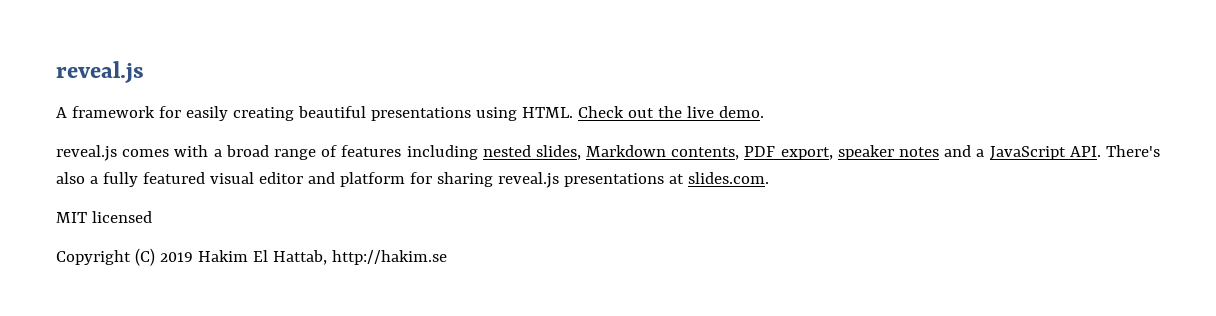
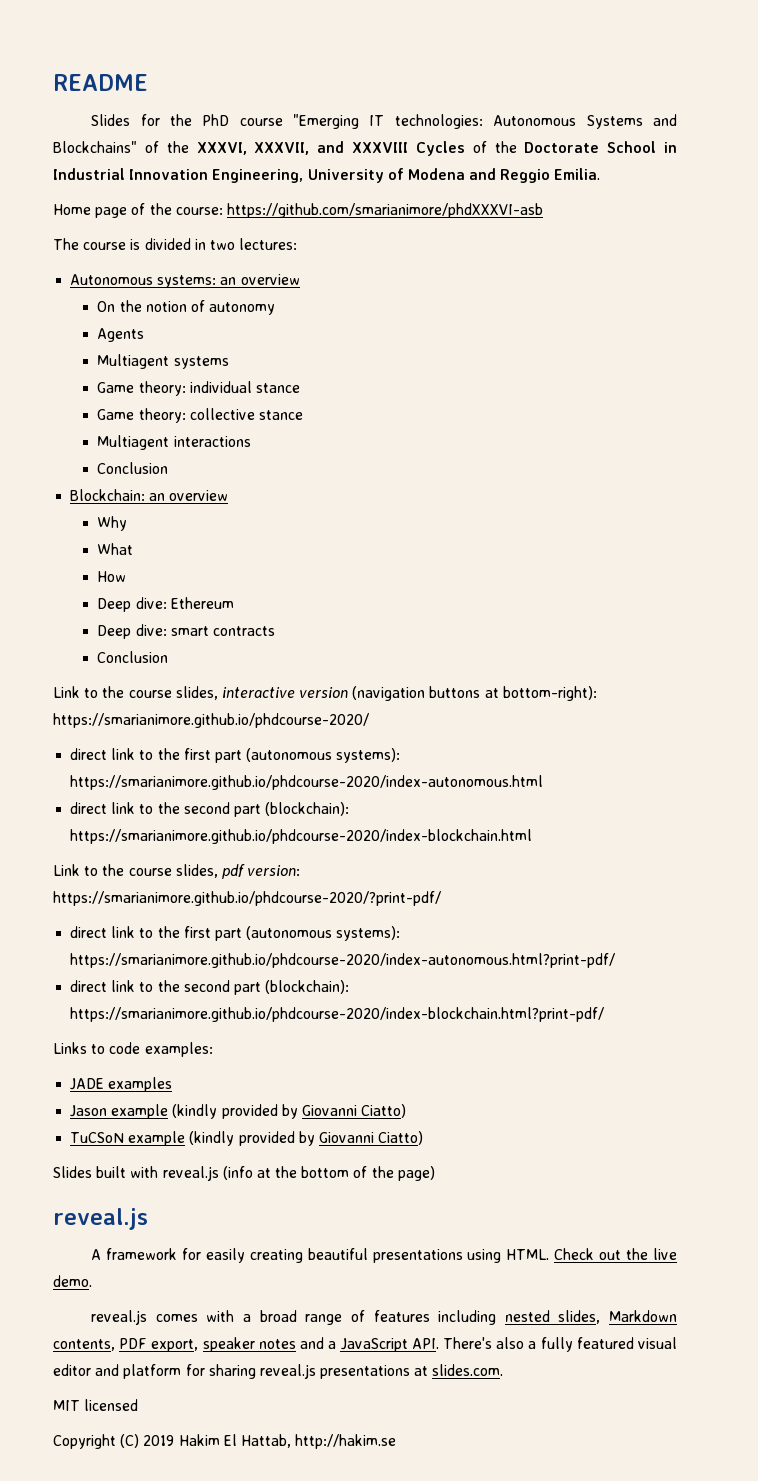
(56, 72) none -> [53,74,148,91] [91,114,678,129] [53,141,677,156] [53,168,601,183] [53,203,543,218] [53,238,298,250] [70,274,300,288] [97,300,276,315] [97,328,145,342] [97,354,229,369] [97,381,300,396] [97,408,303,423] [97,435,251,450] [97,462,169,474] [70,489,229,501] [97,516,128,531] [97,543,134,555] [97,571,127,582] [97,597,234,612] [97,624,275,639] [97,651,169,663] [53,686,597,701] [53,713,369,728] [70,748,401,763] [70,775,544,790] [70,802,350,817] [70,829,533,844] [53,864,301,879] [53,891,441,906] [70,926,401,941] [70,953,616,968] [70,980,350,995] [70,1007,605,1022] [53,1042,213,1057] [70,1077,173,1092] [70,1104,407,1119] [70,1131,424,1146] [53,1166,435,1181] README // Slides for the PhD course "Emerging IT technologies: Autonomous Systems and Blockchains" of the XXXVI, XXXVII, and XXXVIII Cycles of the Doctorate School in Industrial Innovation Engineering, University of Modena and Reggio Emilia. // Home page of the course: https://github.com/smarianimore/phdXXXVI-asb // The course is divided in two lectures: // Autonomous systems: an overview // On the notion of autonomy // Agents // Multiagent systems // Game theory: individual stance // Game theory: collective stance // Multiagent interactions // Conclusion // Blockchain: an overview // Why // What // How // Deep dive: Ethereum // Deep dive: smart contracts // Conclusion // Link to the course slides, interactive version (navigation buttons at bottom-right): https://smarianimore.github.io/phdcourse-2020/ // direct link to the first part (autonomous systems): https://smarianimore.github.io/phdcourse-2020/index-autonomous.html // direct link to the second part (blockchain): https://smarianimore.github.io/phdcourse-2020/index-blockchain.html // Link to the course slides, pdf version: https://smarianimore.github.io/phdcourse-2020/?print-pdf/ // direct link to the first part (autonomous systems): https://smarianimore.github.io/phdcourse-2020/index-autonomous.html?print-pdf/ // direct link to the second part (blockchain): https://smarianimore.github.io/phdcourse-2020/index-blockchain.html?print-pdf/ // Links to code examples: // JADE examples // Jason example (kindly provided by Giovanni Ciatto) // TuCSoN example (kindly provided by Giovanni Ciatto) // Slides built with reveal.js (info at the bottom of the page) //

